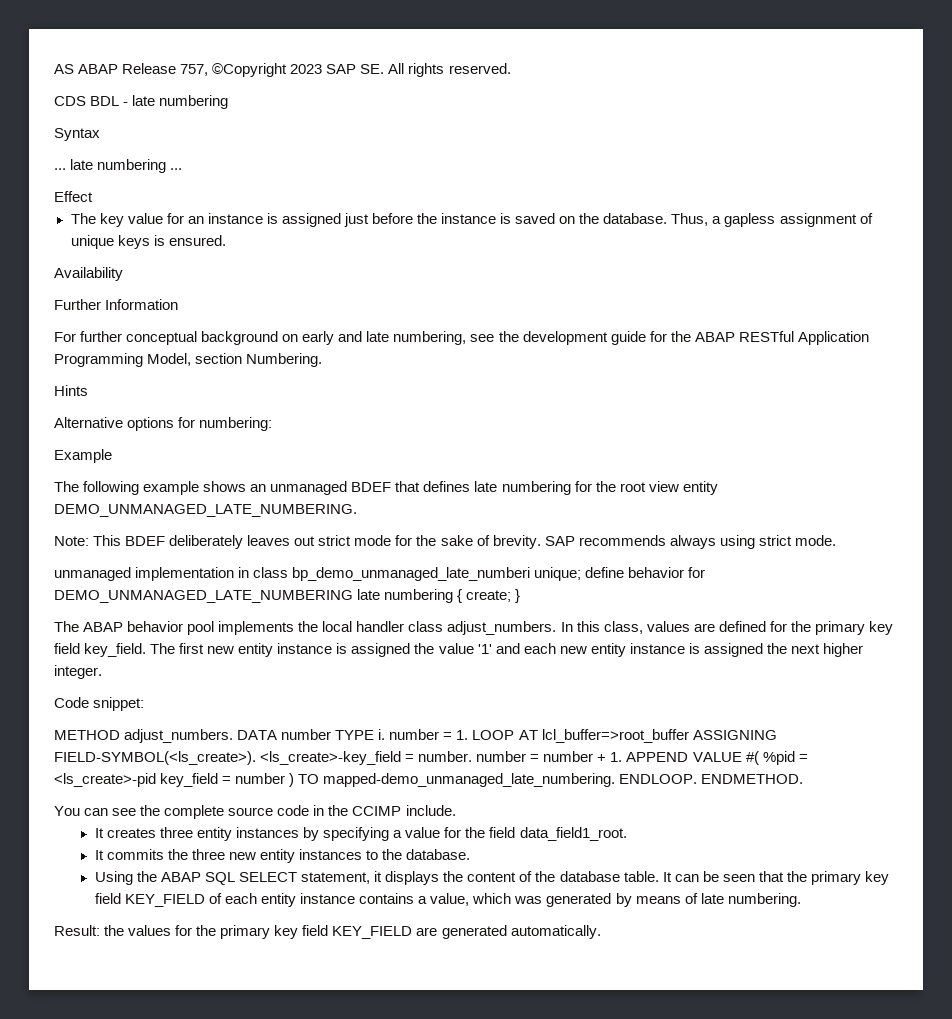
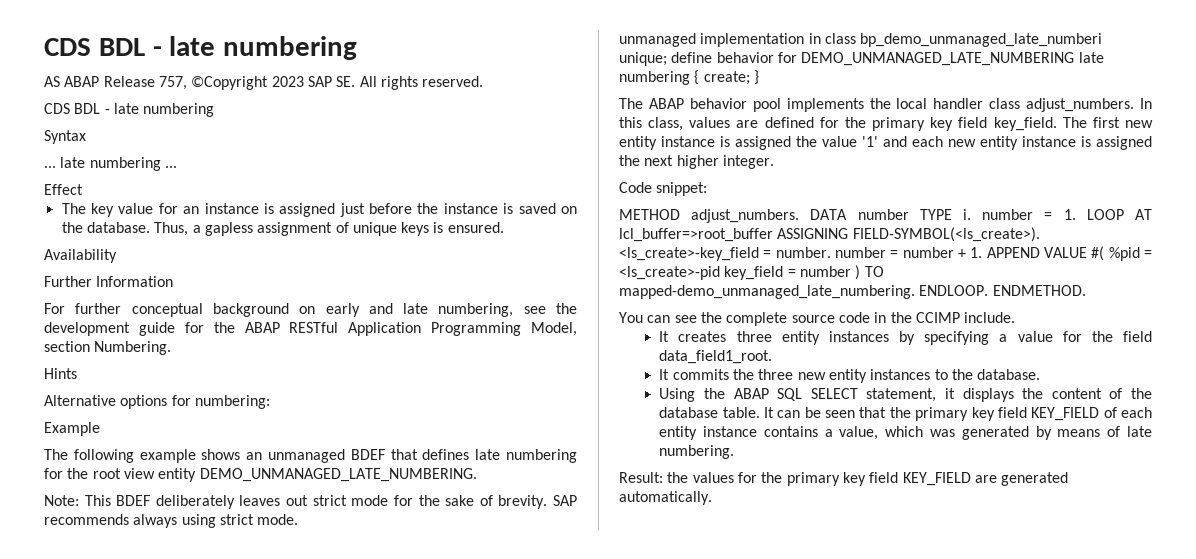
(54, 69) none -> [44,36,358,60] CDS BDL - late numbering //

